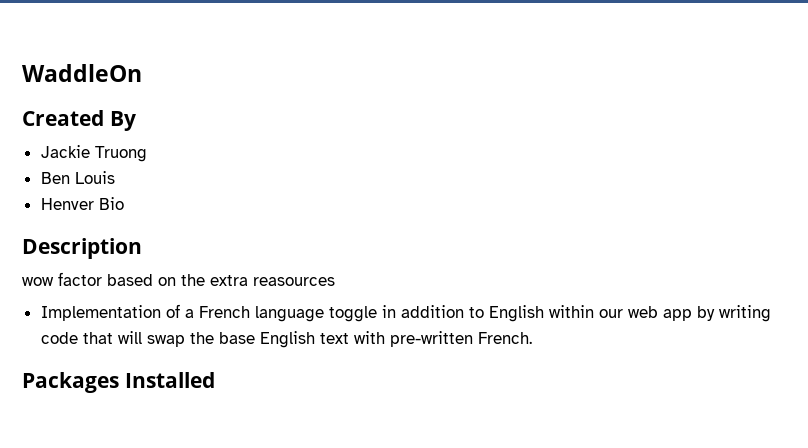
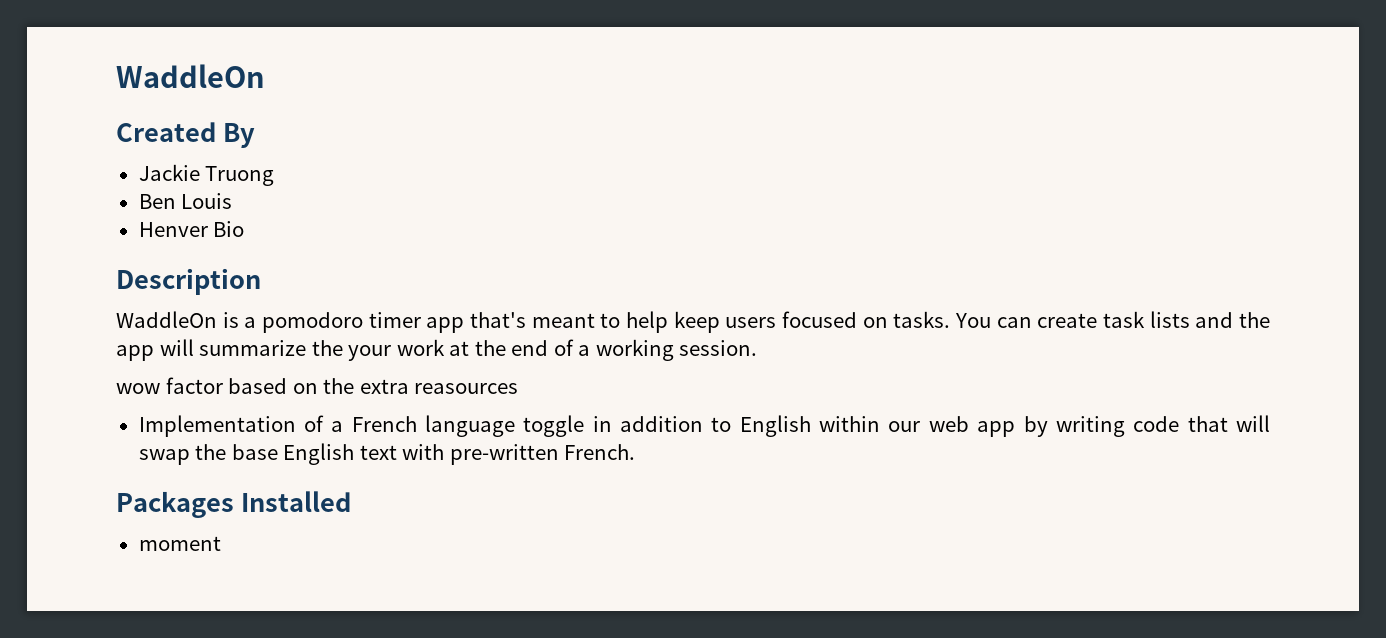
(142, 248) none -> [116,311,1270,333] [116,339,758,361] // WaddleOn is a pomodoro timer app that's meant to help keep users focused on tasks. You can create task lists and the app will summarize the your work at the end of a working session.
(215, 380) none -> [138,536,221,551] // moment

